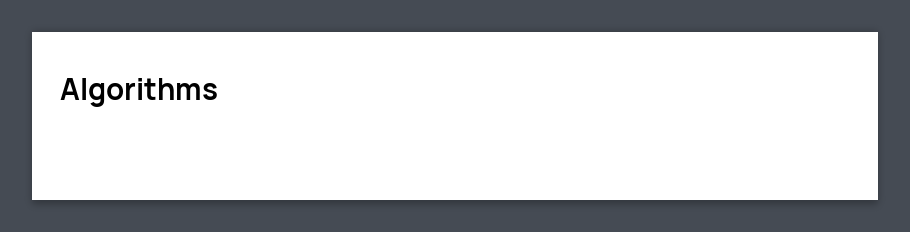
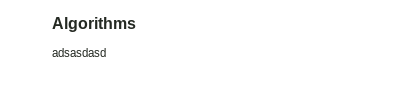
(218, 92) none -> [52,48,106,57] // adsasdasd

